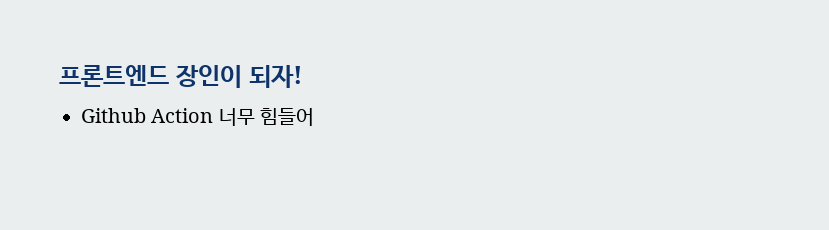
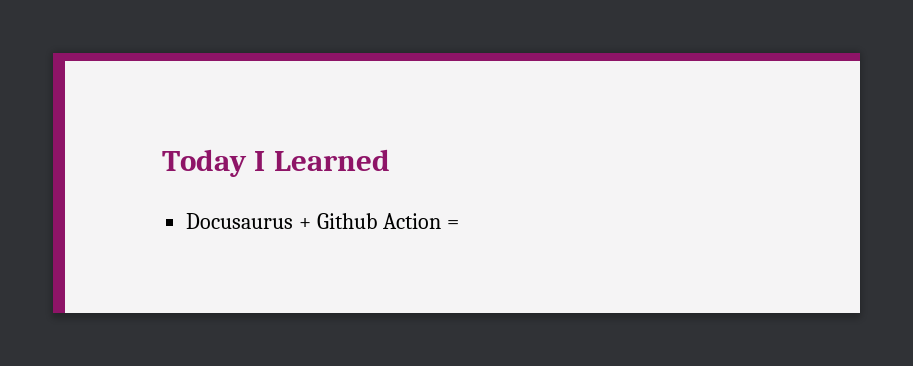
[59,65,303,88] [81,108,315,126] 프론트엔드 장인이 되자! // Github Action 너무 힘들어 -> [162,149,390,177] [186,213,459,229] Today I Learned // Docusaurus + Github Action =

